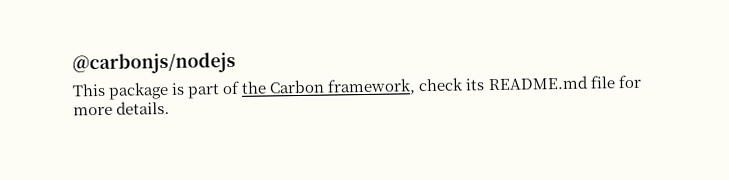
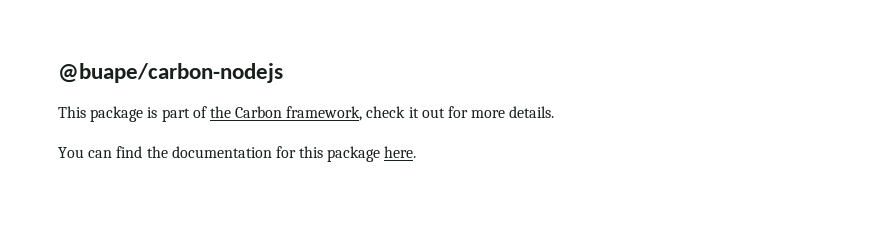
[72,51,236,75] @carbonjs/nodejs -> [58,63,283,83] @buape/carbon-nodejs
[465,75,616,91] its README.md file -> [408,107,445,118] it out
(171, 107) none -> [58,146,417,162] // You can find the documentation for this package here.

